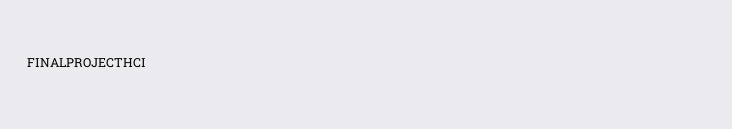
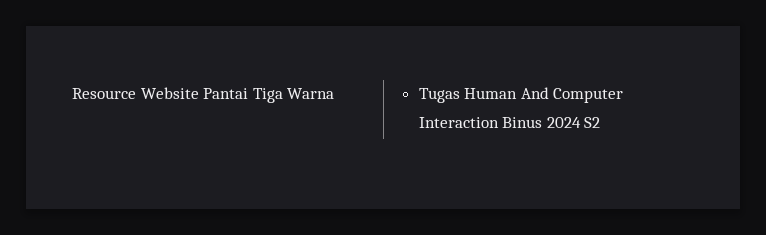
[27,58,146,68] FINALPROJECTHCI -> [72,87,335,103] [418,87,624,103] [418,117,601,128] Resource Website Pantai Tiga Warna // Tugas Human And Computer Interaction Binus 2024 S2

